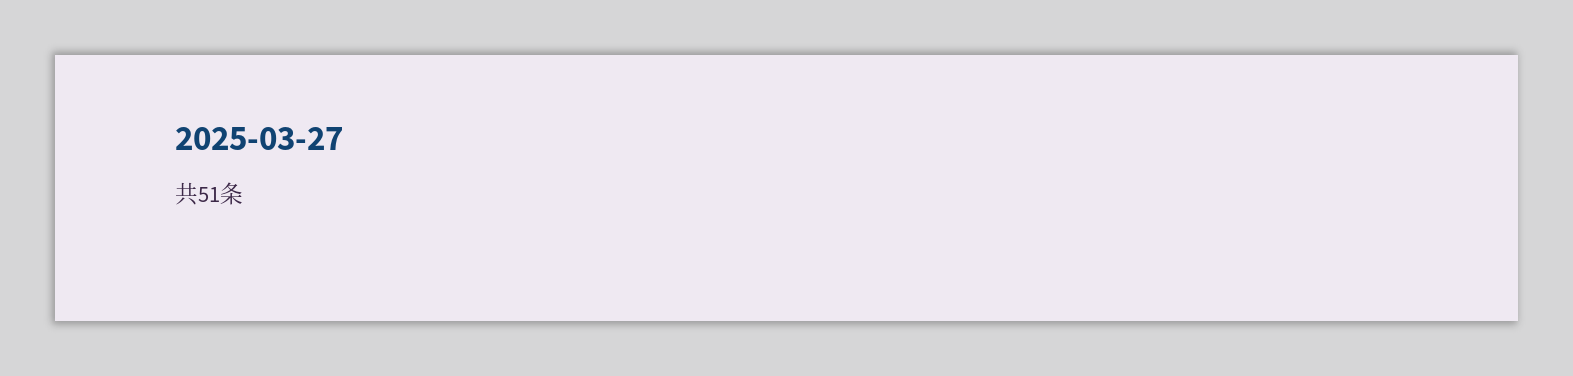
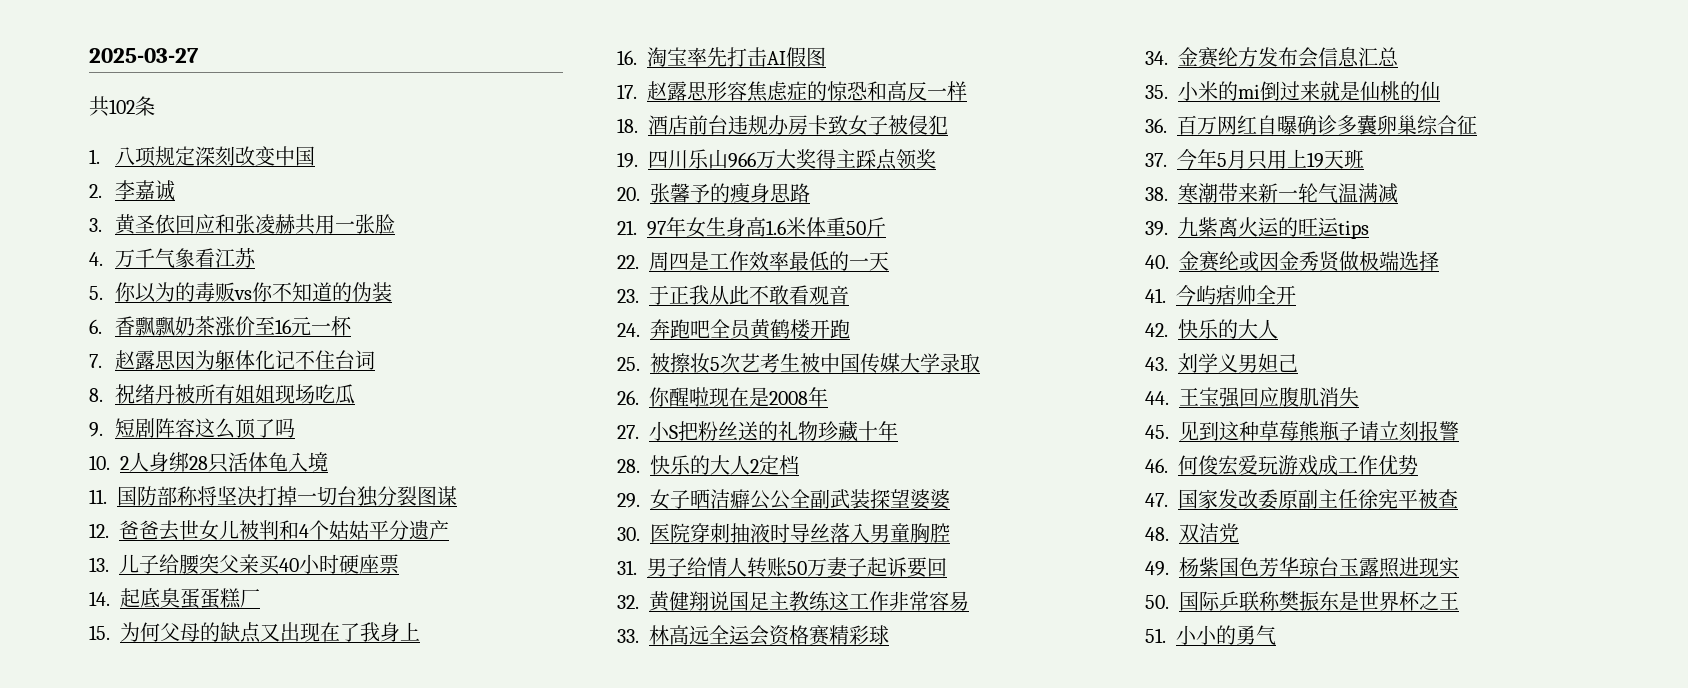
[198,187,220,202] 51 -> [109,99,135,114] 102
(243, 193) none -> [89,146,316,167] [89,180,176,201] [89,214,396,235] [89,247,257,268] [89,282,393,303] [89,316,353,336] [89,350,376,370] [89,384,356,404] [89,418,296,439] [89,452,328,473] [89,486,457,507] [89,520,449,541] [89,554,399,575] [89,588,260,609] [89,622,420,643] [617,47,826,67] [617,81,967,102] [617,115,948,136] [617,149,936,170] [617,183,810,203] [617,217,886,238] [617,251,889,271] [617,285,849,305] [617,319,850,340] [617,353,980,374] [617,387,828,407] [617,421,898,442] [617,455,799,475] [617,489,950,510] [617,523,950,543] [617,557,947,578] [617,591,969,612] [617,625,889,646] [1145,47,1399,68] [1145,81,1440,101] [1145,115,1477,135] [1145,149,1364,170] [1145,183,1398,204] [1145,217,1369,239] [1145,251,1439,272] [1145,285,1296,306] [1145,319,1278,339] [1145,353,1298,373] [1145,387,1359,408] [1145,421,1459,442] [1145,455,1418,476] [1145,489,1458,510] [1145,523,1239,543] [1145,557,1459,578] [1145,591,1459,611] [1145,625,1276,645] // 1.八项规定深刻改变中国 // 2.李嘉诚 // 3.黄圣依回应和张凌赫共用一张脸 // 4.万千气象看江苏 // 5.你以为的毒贩vs你不知道的伪装 // 6.香飘飘奶茶涨价至16元一杯 // 7.赵露思因为躯体化记不住台词 // 8.祝绪丹被所有姐姐现场吃瓜 // 9.短剧阵容这么顶了吗 // 10. 2人身绑28只活体龟入境 // 11.国防部称将坚决打掉一切台独分裂图谋 // 12.爸爸去世女儿被判和4个姑姑平分遗产 // 13.儿子给腰突父亲买40小时硬座票 // 14.起底臭蛋蛋糕厂 // 15.为何父母的缺点又出现在了我身上 // 16.淘宝率先打击AI假图 // 17.赵露思形容焦虑症的惊恐和高反一样 // 18.酒店前台违规办房卡致女子被侵犯 // 19.四川乐山966万大奖得主踩点领奖 // 20.张馨予的瘦身思路 // 21. 97年女生身高1.6米体重50斤 // 22.周四是工作效率最低的一天 // 23.于正我从此不敢看观音 // 24.奔跑吧全员黄鹤楼开跑 // 25.被擦妆5次艺考生被中国传媒大学录取 // 26.你醒啦现在是2008年 // 27.小S把粉丝送的礼物珍藏十年 // 28.快乐的大人2定档 // 29.女子晒洁癖公公全副武装探望婆婆 // 30.医院穿刺抽液时导丝落入男童胸腔 // 31.男子给情人转账50万妻子起诉要回 // 32.黄健翔说国足主教练这工作非常容易 // 33.林高远全运会资格赛精彩球 // 34.金赛纶方发布会信息汇总 // 35.小米的mi倒过来就是仙桃的仙 // 36.百万网红自曝确诊多囊卵巢综合征 // 37.今年5月只用上19天班 // 38.寒潮带来新一轮气温满减 // 39.九紫离火运的旺运tips // 40.金赛纶或因金秀贤做极端选择 // 41.今屿痞帅全开 // 42.快乐的大人 // 43.刘学义男妲己 // 44.王宝强回应腹肌消失 // 45.见到这种草莓熊瓶子请立刻报警 // 46.何俊宏爱玩游戏成工作优势 // 47.国家发改委原副主任徐宪平被查 // 48.双洁党 // 49.杨紫国色芳华琼台玉露照进现实 // 50.国际乒联称樊振东是世界杯之王 // 51.小小的勇气

